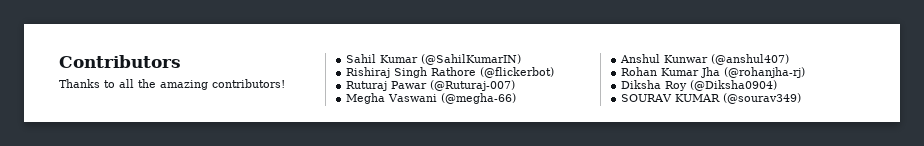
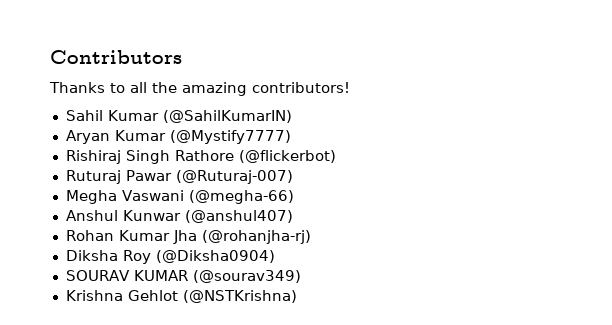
(522, 59) none -> [65,130,291,144] // Aryan Kumar (@Mystify7777)
(802, 98) none -> [65,290,297,303] // Krishna Gehlot (@NSTKrishna)

